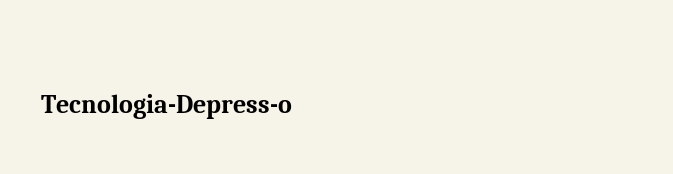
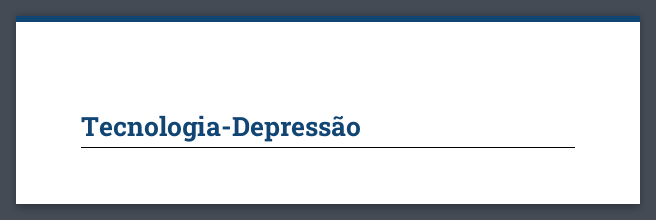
[41,94,292,119] Tecnologia-Depress-o -> [81,115,361,142] Tecnologia-Depressão

